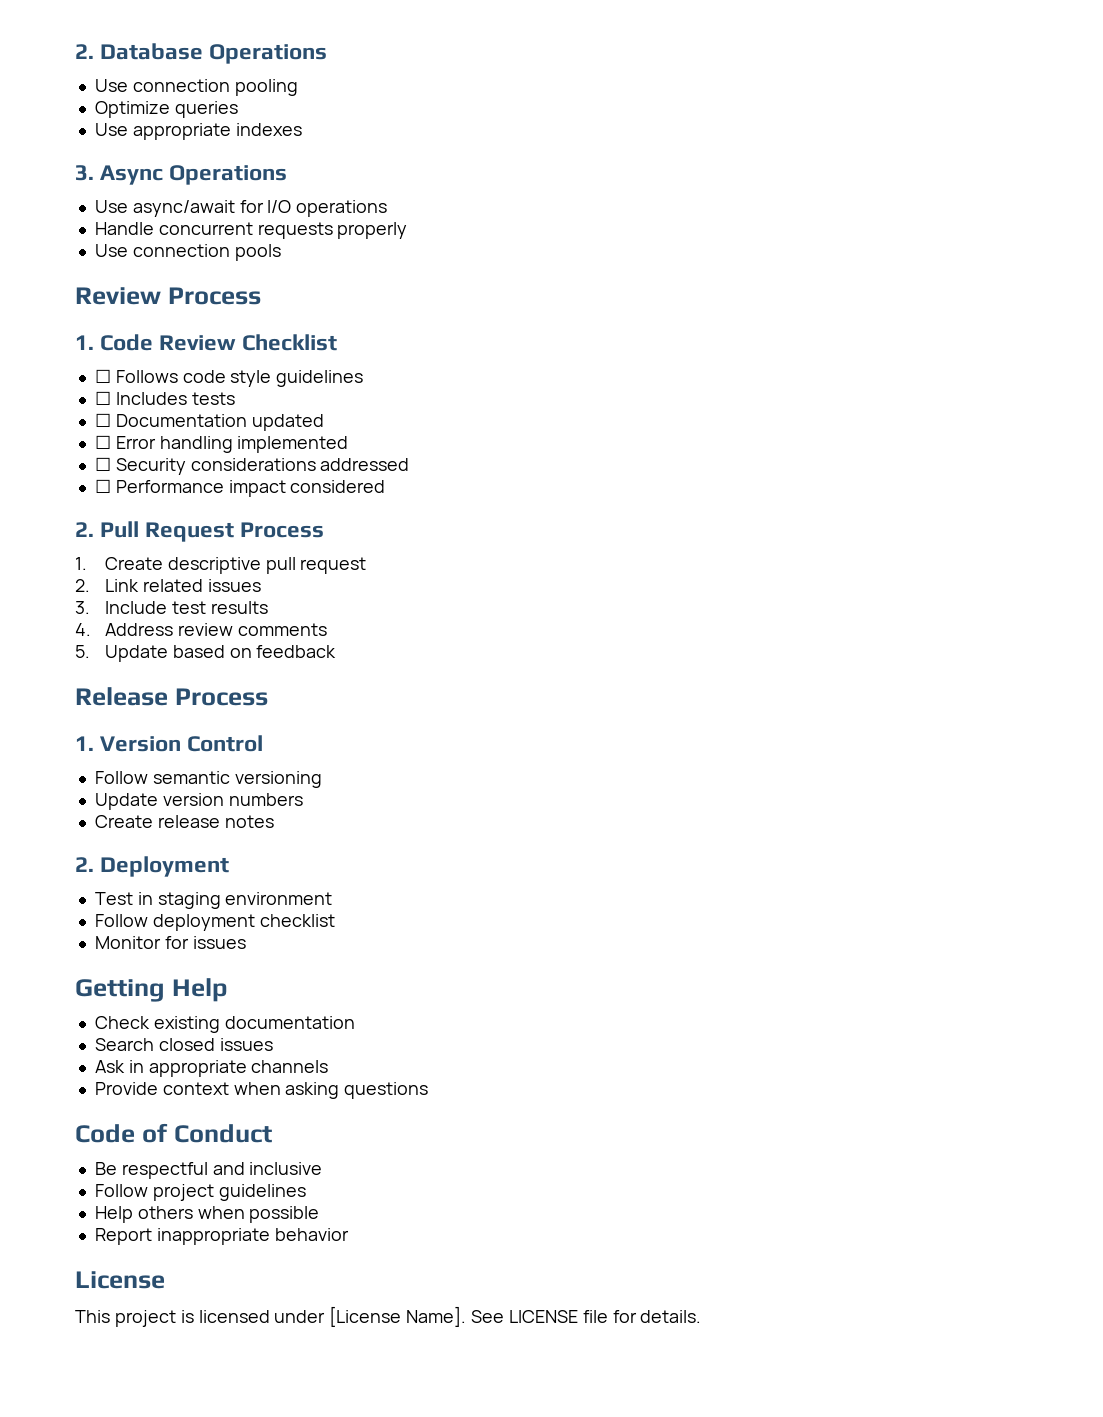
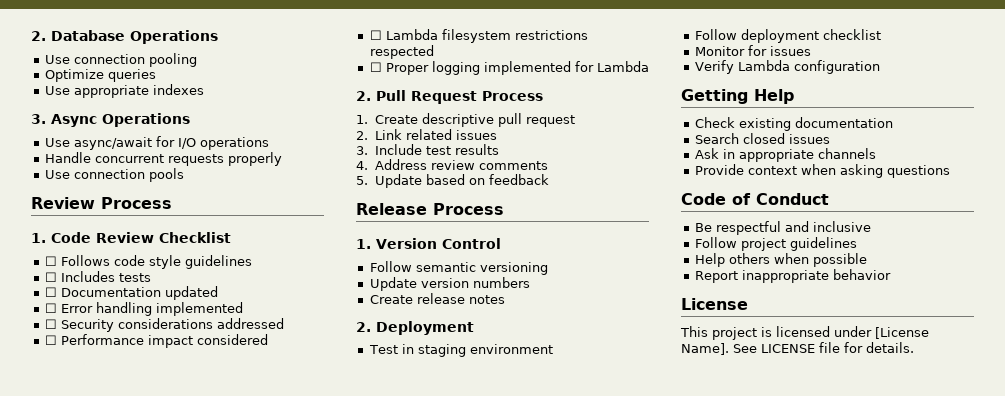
(386, 486) none -> [369,29,588,43] [369,45,434,59] [369,61,649,75] // ☐ Lambda filesystem restrictions respected // ☐ Proper logging implemented for Lambda
(246, 942) none -> [694,60,880,74] // Verify Lambda configuration

